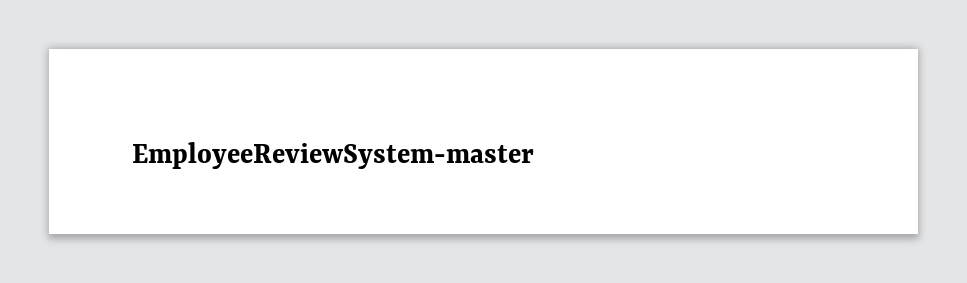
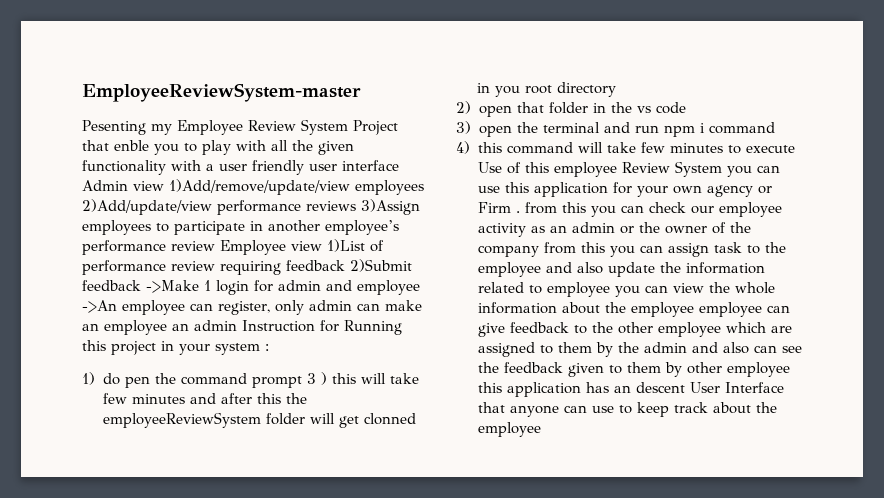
(534, 155) none -> [82,119,398,135] [82,140,354,155] [82,160,399,175] [82,179,424,195] [82,199,420,215] [82,220,399,235] [82,239,384,255] [82,259,412,275] [82,280,420,295] [82,300,422,315] [82,320,402,335] [82,340,269,355] [82,372,419,388] [102,393,307,404] [102,412,416,428] [476,82,616,97] [456,101,686,117] [456,121,775,137] [456,141,795,154] [477,161,780,177] [477,182,772,197] [477,202,782,217] [477,222,751,237] [477,242,786,257] [477,262,765,277] [477,282,775,297] [477,302,790,317] [477,322,792,337] [477,342,802,357] [477,362,790,377] [477,382,784,397] [477,402,777,417] [477,422,541,437] // Pesenting my Employee Review System Project that enble you to play with all the given functionality with a user friendly user interface Admin view 1)Add/remove/update/view employees 2)Add/update/view performance reviews 3)Assign employees to participate in another employee’s performance review Employee view 1)List of performance review requiring feedback 2)Submit feedback ->Make 1 login for admin and employee ->An employee can register, only admin can make an employee an admin Instruction for Running this project in your system : // 1) do pen the command prompt 3 ) this will take few minutes and after this the employeeReviewSystem folder will get clonned in you root directory // 2) open that folder in the vs code // 3) open the terminal and run npm i command // 4) this command will take few minutes to execute Use of this employee Review System you can use this application for your own agency or Firm . from this you can check our employee activity as an admin or the owner of the company from this you can assign task to the employee and also update the information related to employee you can view the whole information about the employee employee can give feedback to the other employee which are assigned to them by the admin and also can see the feedback given to them by other employee this application has an descent User Interface that anyone can use to keep track about the employee

